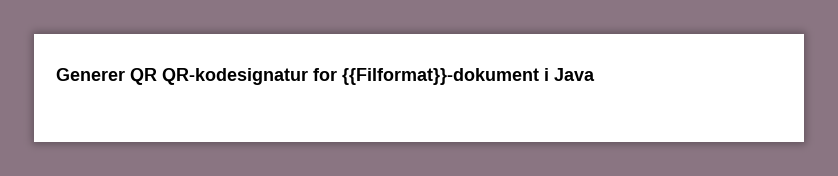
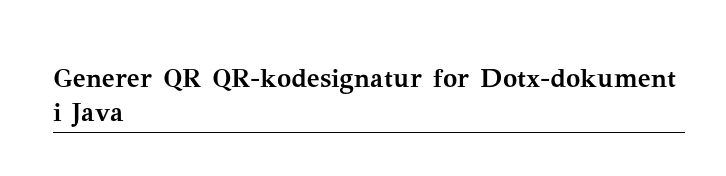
[342,68,539,85] {{Filformat}}-dokument -> [480,69,676,88] Dotx-dokument

